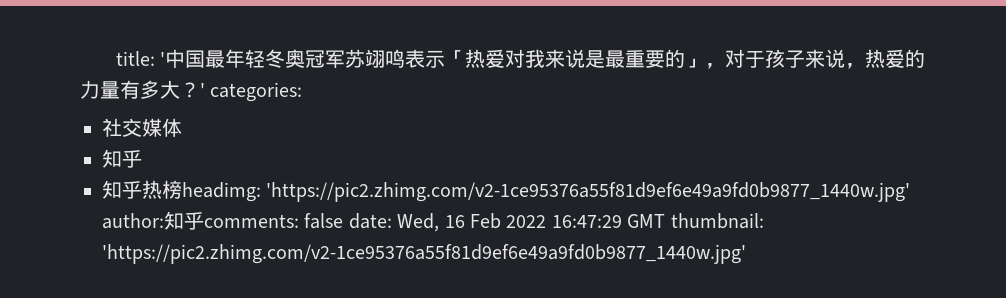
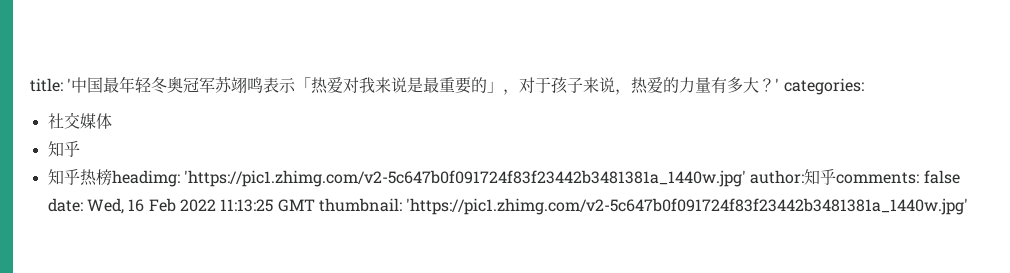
[266,182,911,202] 'https://pic2.zhimg.com/v2-1ce95376a55f81d9ef6e49a9fd0b9877_1440w.jpg' -> [183,170,746,187] 'https://pic1.zhimg.com/v2-5c647b0f091724f83f23442b3481381a_1440w.jpg'
[551,215,622,228] 16:47:29 -> [220,199,274,212] 11:13:25
[102,244,746,264] 'https://pic2.zhimg.com/v2-1ce95376a55f81d9ef6e49a9fd0b9877_1440w.jpg' -> [406,198,969,215] 'https://pic1.zhimg.com/v2-5c647b0f091724f83f23442b3481381a_1440w.jpg'

